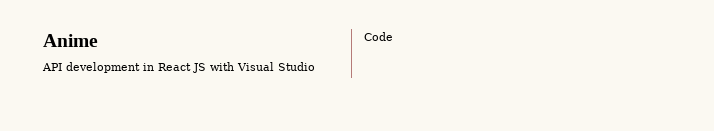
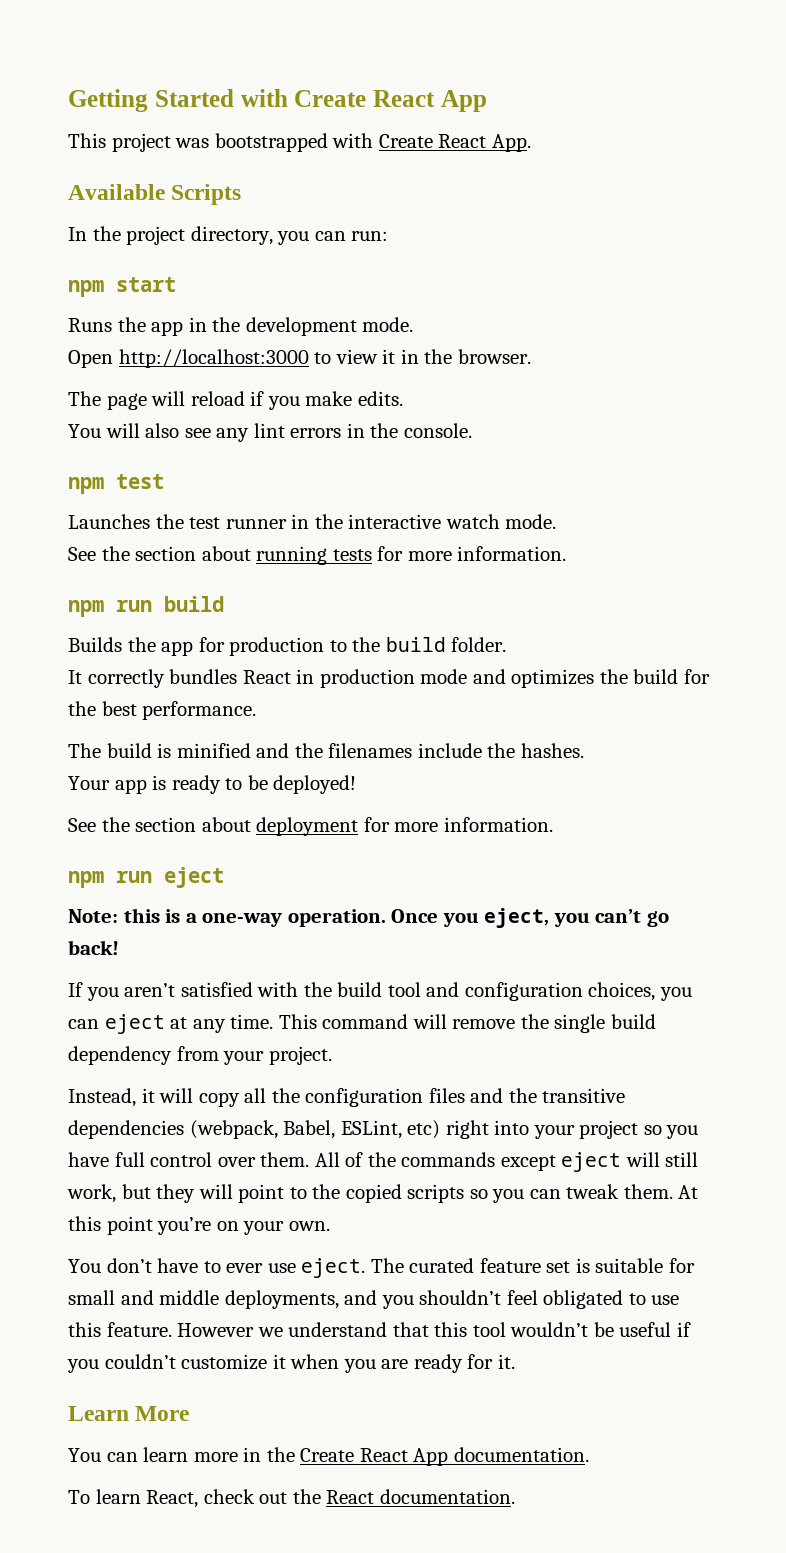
[43,34,98,47] [42,62,315,73] [364,32,393,41] Anime // API development in React JS with Visual Studio Code -> [68,89,487,112] [68,133,531,152] [68,184,242,205] [68,226,389,245] [68,277,176,297] [68,317,414,336] [68,349,531,368] [68,391,403,410] [68,423,472,442] [68,474,164,494] [68,514,557,529] [68,546,567,565] [68,596,224,617] [68,637,507,656] [68,669,710,688] [68,701,257,720] [68,743,584,758] [68,775,357,794] [68,817,553,836] [68,867,224,888] [68,908,669,928] [68,940,119,955] [68,982,692,1001] [68,1014,656,1034] [68,1046,332,1065] [68,1088,626,1107] [68,1120,699,1139] [68,1152,699,1172] [67,1184,699,1203] [68,1216,330,1235] [68,1258,695,1278] [68,1290,680,1309] [68,1322,691,1337] [67,1354,515,1373] [68,1406,190,1421] [68,1447,589,1466] [68,1489,515,1508] Getting Started with Create React App // This project was bootstrapped with Create React App. // Available Scripts // In the project directory, you can run: // npm start // Runs the app in the development mode. // Open http://localhost:3000 to view it in the browser. // The page will reload if you make edits. // You will also see any lint errors in the console. // npm test // Launches the test runner in the interactive watch mode. // See the section about running tests for more information. // npm run build // Builds the app for production to the build folder. // It correctly bundles React in production mode and optimizes the build for the best performance. // The build is minified and the filenames include the hashes. // Your app is ready to be deployed! // See the section about deployment for more information. // npm run eject // Note: this is a one-way operation. Once you eject, you can’t go back! // If you aren’t satisfied with the build tool and configuration choices, you can eject at any time. This command will remove the single build dependency from your project. // Instead, it will copy all the configuration files and the transitive dependencies (webpack, Babel, ESLint, etc) right into your project so you have full control over them. All of the commands except eject will still work, but they will point to the copied scripts so you can tweak them. At this point you’re on your own. // You don’t have to ever use eject. The curated feature set is suitable for small and middle deployments, and you shouldn’t feel obligated to use this feature. However we understand that this tool wouldn’t be useful if you couldn’t customize it when you are ready for it. // Learn More // You can learn more in the Create React App documentation. // To learn React, check out the React documentation.

